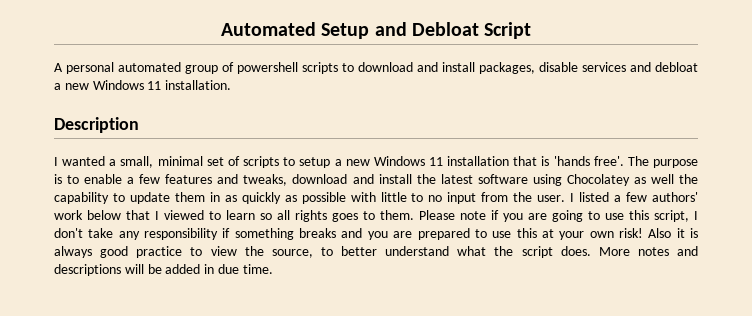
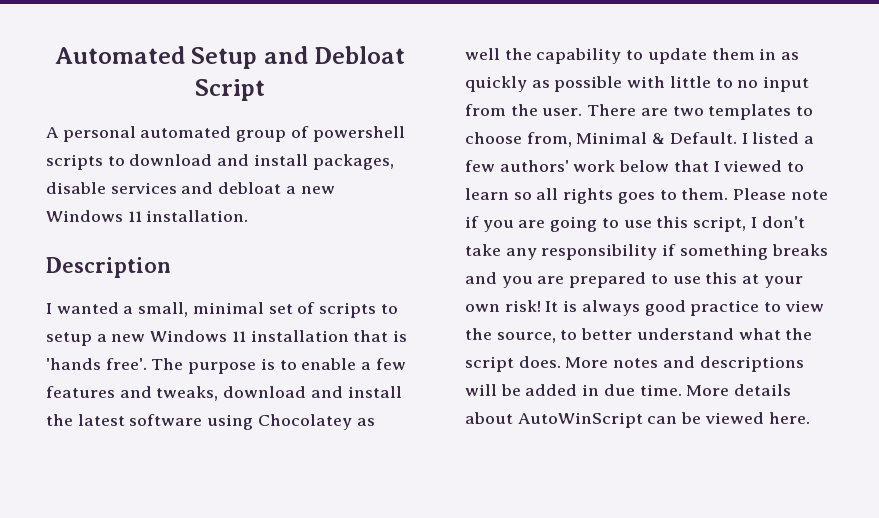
(566, 198) none -> [587,104,814,120] [465,132,737,147] There are two templates to choose from, Minimal & Default.
[648,228,685,238] Also it -> [545,301,559,312] It
(273, 269) none -> [686,384,792,396] [465,412,810,428] More details about AutoWinScript can be viewed here.

